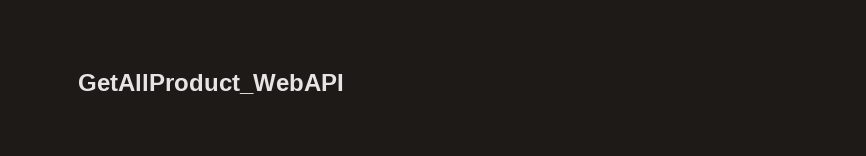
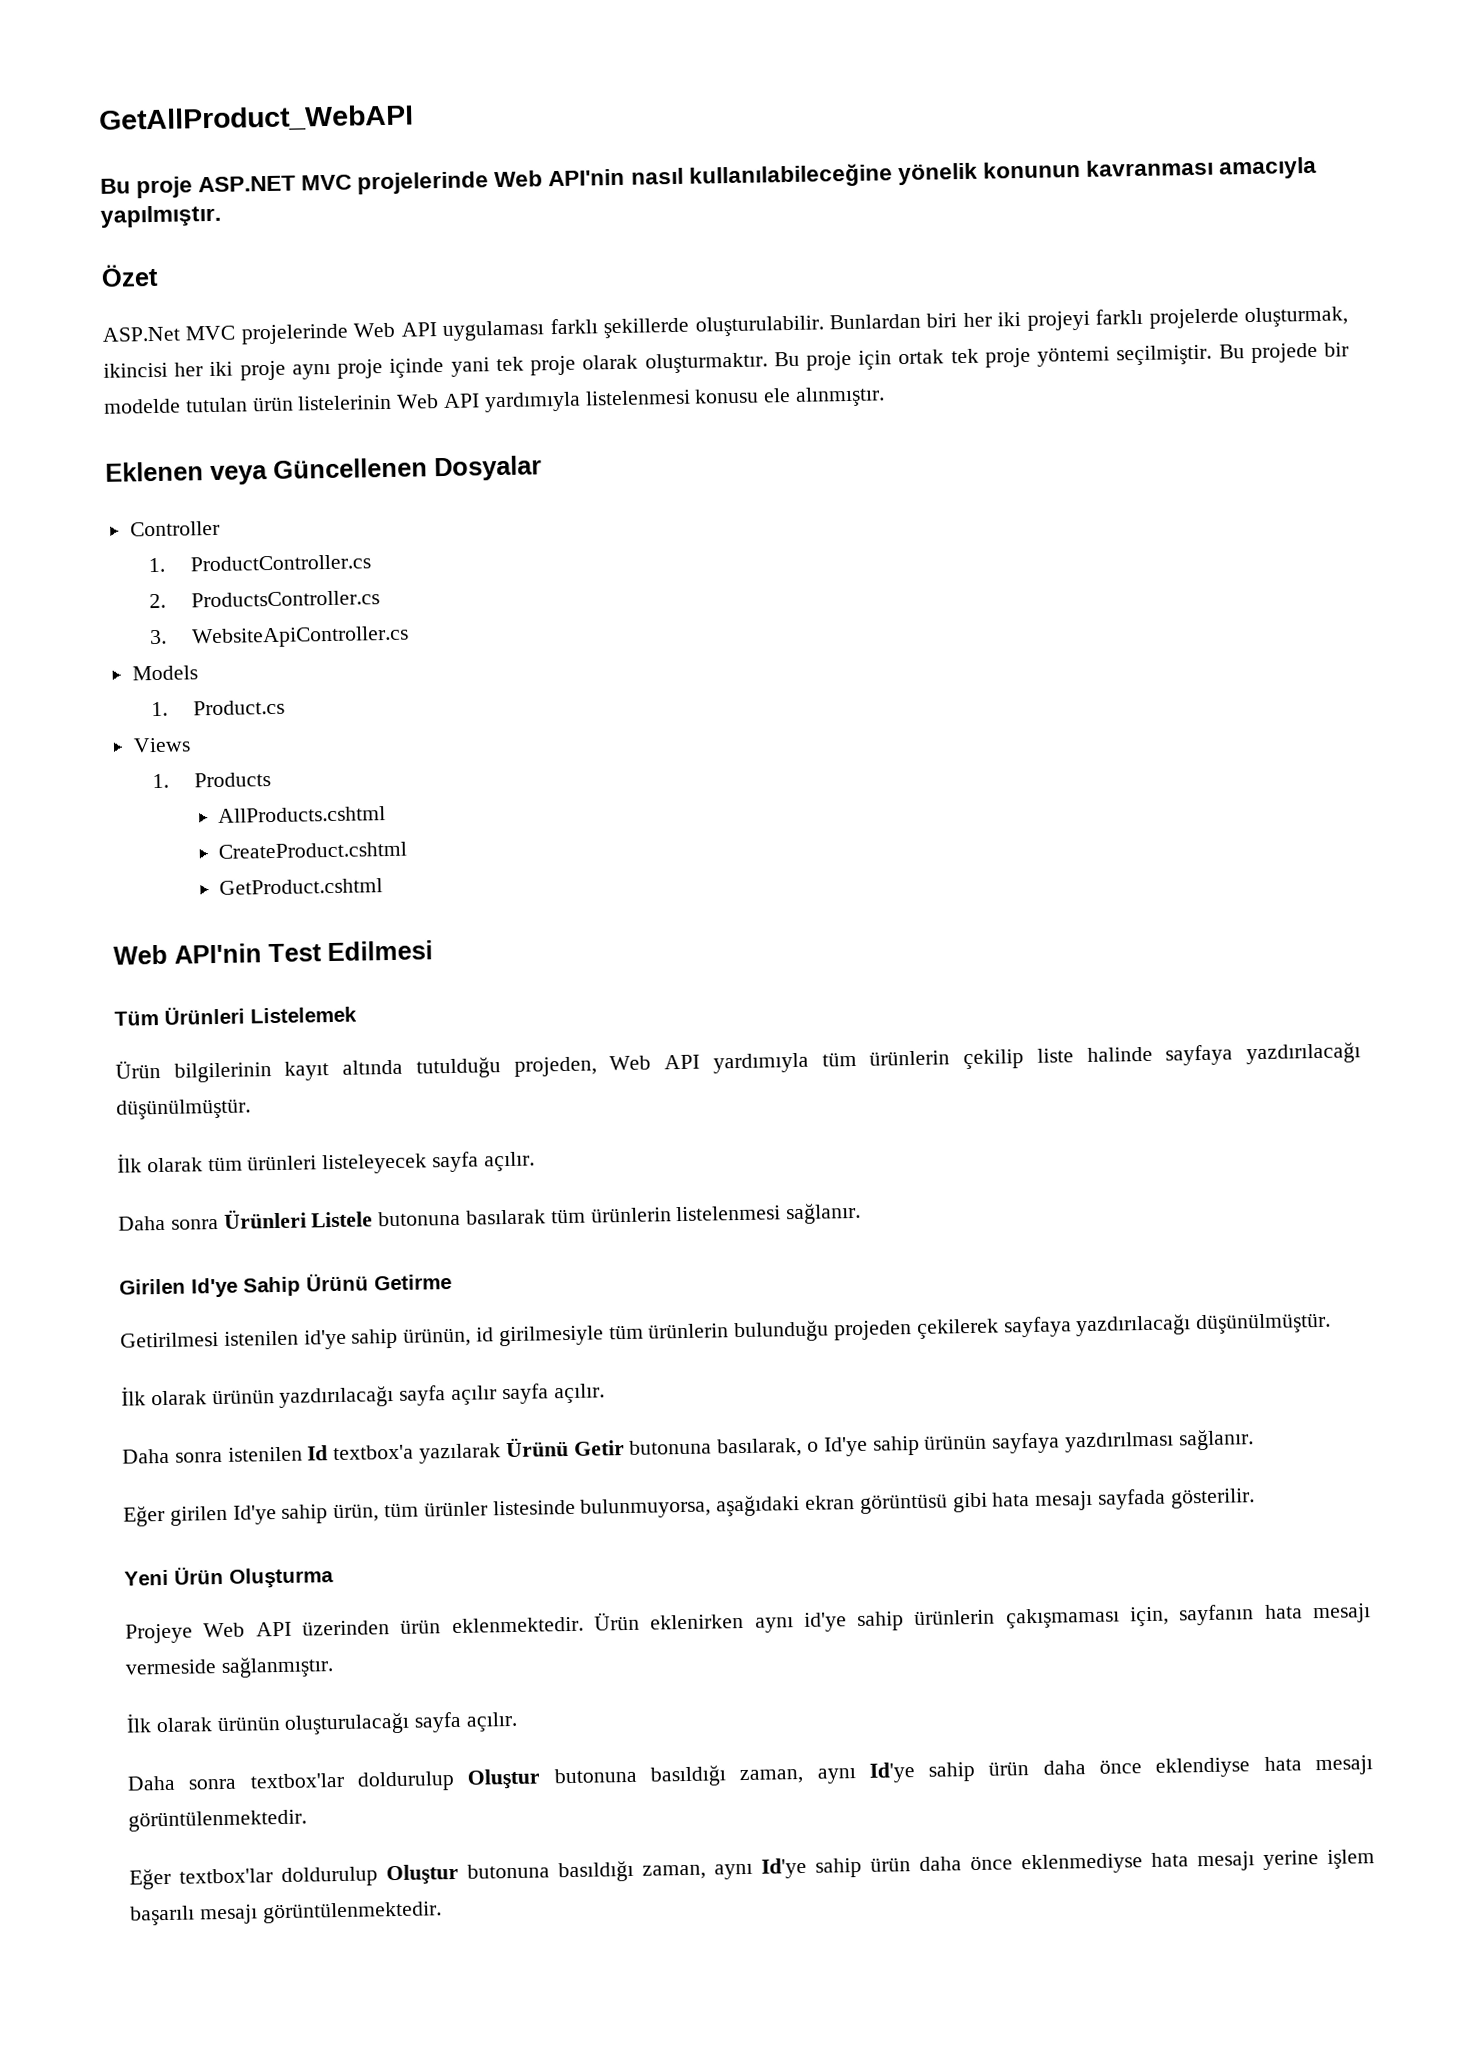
(344, 84) none -> [100,156,1317,199] [100,204,222,228] [101,263,159,287] [102,306,1348,345] [103,342,1350,381] [104,386,886,414] [105,455,542,486] [129,520,220,537] [147,554,371,573] [148,590,380,609] [148,625,409,649] [131,665,198,681] [150,699,285,717] [132,737,191,753] [151,772,271,789] [218,806,387,823] [218,841,408,859] [219,878,384,895] [113,940,433,965] [114,1006,357,1026] [115,1042,1362,1083] [116,1098,251,1120] [117,1151,535,1175] [118,1202,862,1231] [119,1273,452,1298] [120,1312,1332,1350] [121,1383,605,1408] [122,1429,1254,1464] [123,1488,1255,1527] [124,1566,334,1589] [125,1603,1371,1644] [125,1656,334,1679] [126,1711,519,1735] [127,1755,1373,1792] [128,1809,307,1832] [129,1849,1375,1890] [130,1901,442,1926] // Bu proje ASP.NET MVC projelerinde Web API'nin nasıl kullanılabileceğine yönelik konunun kavranması amacıyla yapılmıştır. // Özet // ASP.Net MVC projelerinde Web API uygulaması farklı şekillerde oluşturulabilir. Bunlardan biri her iki projeyi farklı projelerde oluşturmak, ikincisi her iki proje aynı proje içinde yani tek proje olarak oluşturmaktır. Bu proje için ortak tek proje yöntemi seçilmiştir. Bu projede bir modelde tutulan ürün listelerinin Web API yardımıyla listelenmesi konusu ele alınmıştır. // Eklenen veya Güncellenen Dosyalar // Controller // 1. ProductController.cs // 2. ProductsController.cs // 3. WebsiteApiController.cs // Models // 1. Product.cs // Views // 1. Products // AllProducts.cshtml // CreateProduct.cshtml // GetProduct.cshtml // Web API'nin Test Edilmesi // Tüm Ürünleri Listelemek // Ürün bilgilerinin kayıt altında tutulduğu projeden, Web API yardımıyla tüm ürünlerin çekilip liste halinde sayfaya yazdırılacağı düşünülmüştür. // İlk olarak tüm ürünleri listeleyecek sayfa açılır. // Daha sonra Ürünleri Listele butonuna basılarak tüm ürünlerin listelenmesi sağlanır. // Girilen Id'ye Sahip Ürünü Getirme // Getirilmesi istenilen id'ye sahip ürünün, id girilmesiyle tüm ürünlerin bulunduğu projeden çekilerek sayfaya yazdırılacağı düşünülmüştür. // İlk olarak ürünün yazdırılacağı sayfa açılır sayfa açılır. // Daha sonra istenilen Id textbox'a yazılarak Ürünü Getir butonuna basılarak, o Id'ye sahip ürünün sayfaya yazdırılması sağlanır. // Eğer girilen Id'ye sahip ürün, tüm ürünler listesinde bulunmuyorsa, aşağıdaki ekran görüntüsü gibi hata mesajı sayfada gösterilir. // Yeni Ürün Oluşturma // Projeye Web API üzerinden ürün eklenmektedir. Ürün eklenirken aynı id'ye sahip ürünlerin çakışmaması için, sayfanın hata mesajı vermeside sağlanmıştır. // İlk olarak ürünün oluşturulacağı sayfa açılır. // Daha sonra textbox'lar doldurulup Oluştur butonuna basıldığı zaman, aynı Id'ye sahip ürün daha önce eklendiyse hata mesajı görüntülenmektedir. // Eğer textbox'lar doldurulup Oluştur butonuna basıldığı zaman, aynı Id'ye sahip ürün daha önce eklenmediyse hata mesajı yerine işlem başarılı mesajı görüntülenmektedir.

